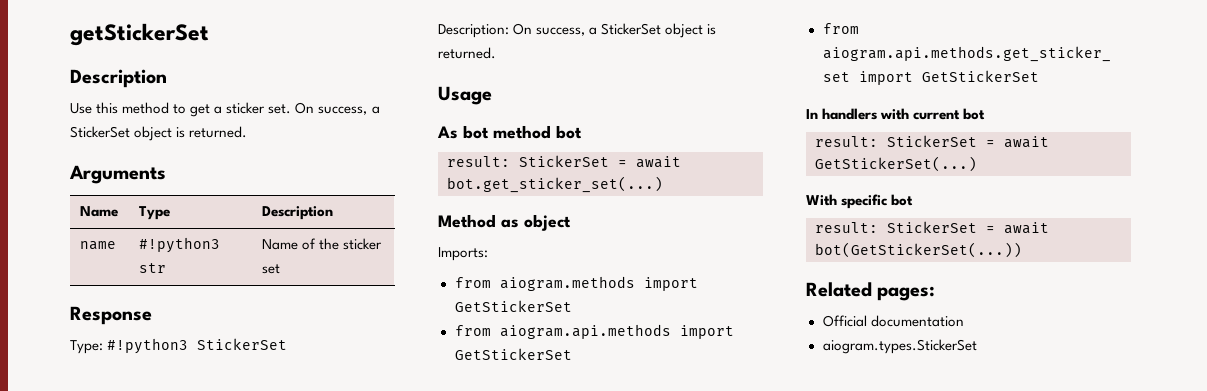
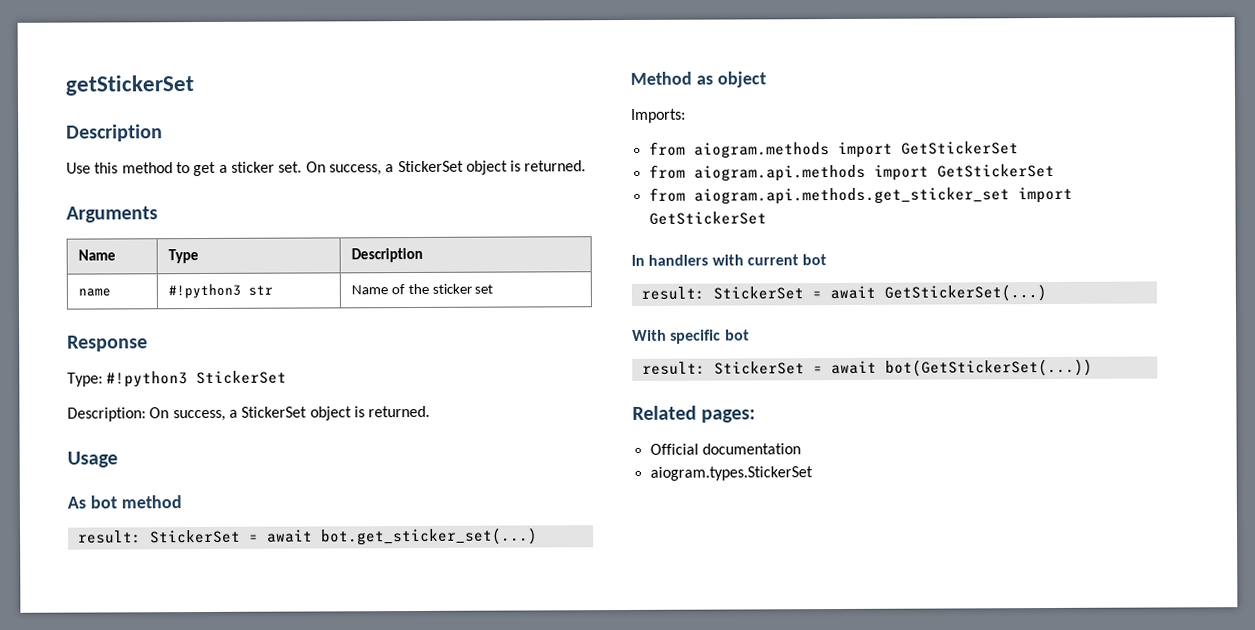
[556,125,582,139] bot -> (182, 502) none

